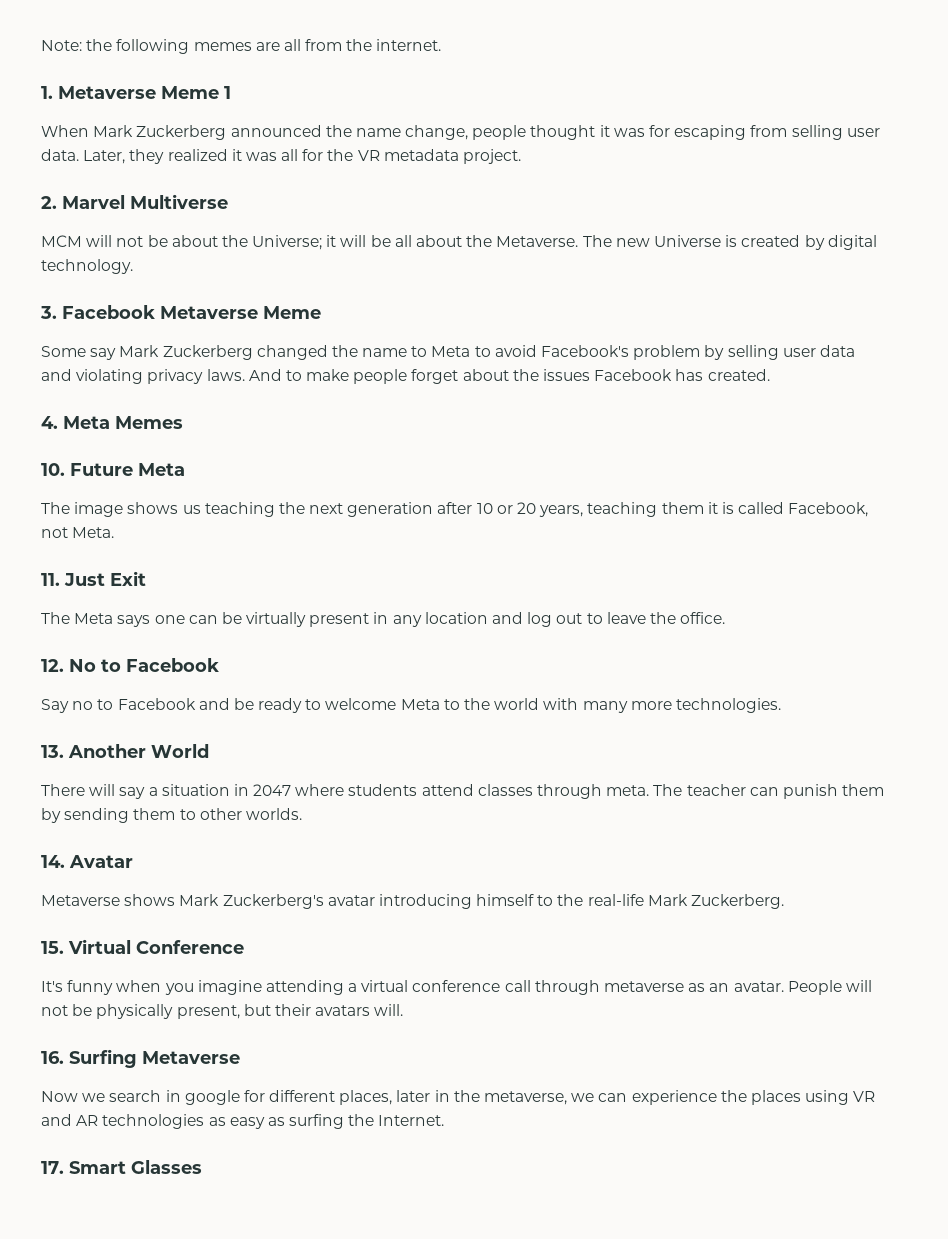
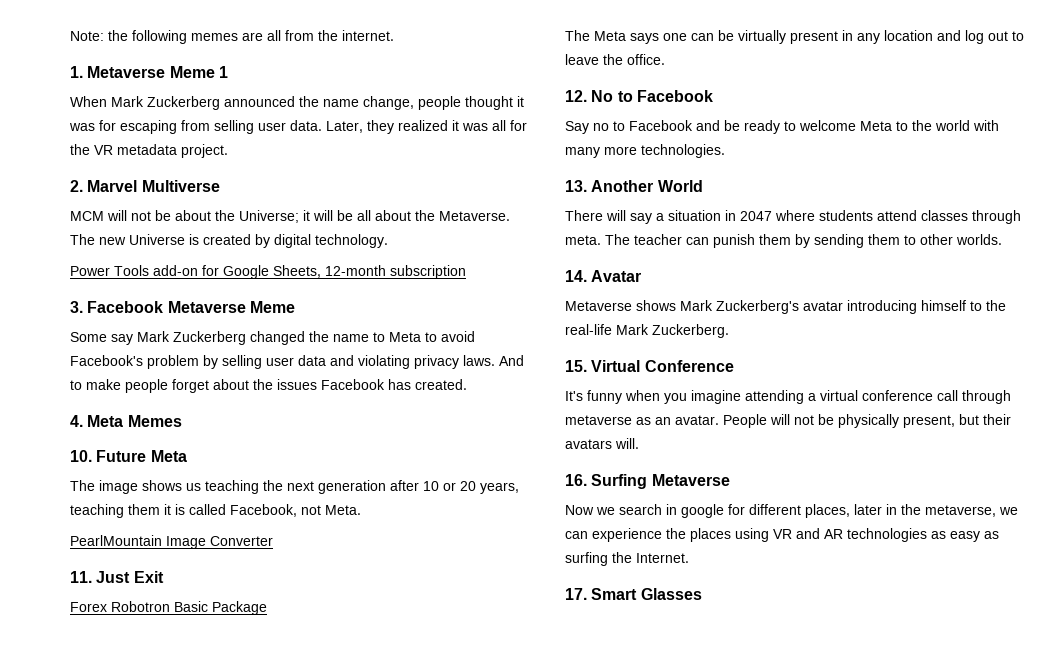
(133, 266) none -> [70,265,466,279] // Power Tools add-on for Google Sheets, 12-month subscription
(115, 532) none -> [70,535,273,549] // PearlMountain Image Converter
(146, 578) none -> [70,601,267,615] // Forex Robotron Basic Package

